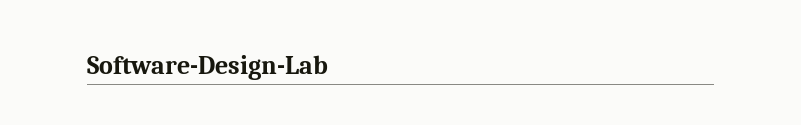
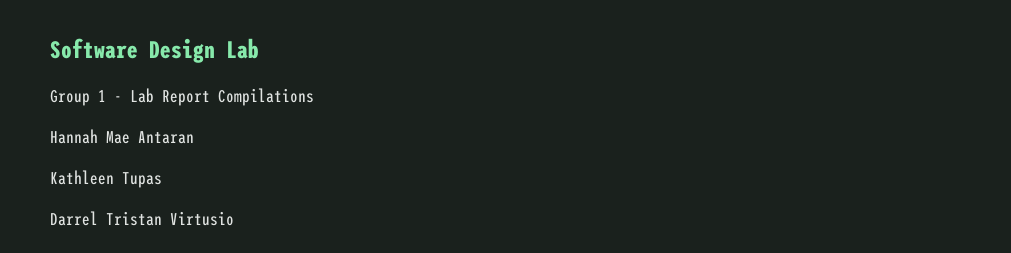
[87,55,328,80] Software-Design-Lab -> [50,38,259,63] [50,88,314,106] [50,129,194,144] [50,170,162,188] [50,211,234,226] Software Design Lab // Group 1 - Lab Report Compilations // Hannah Mae Antaran // Kathleen Tupas // Darrel Tristan Virtusio

